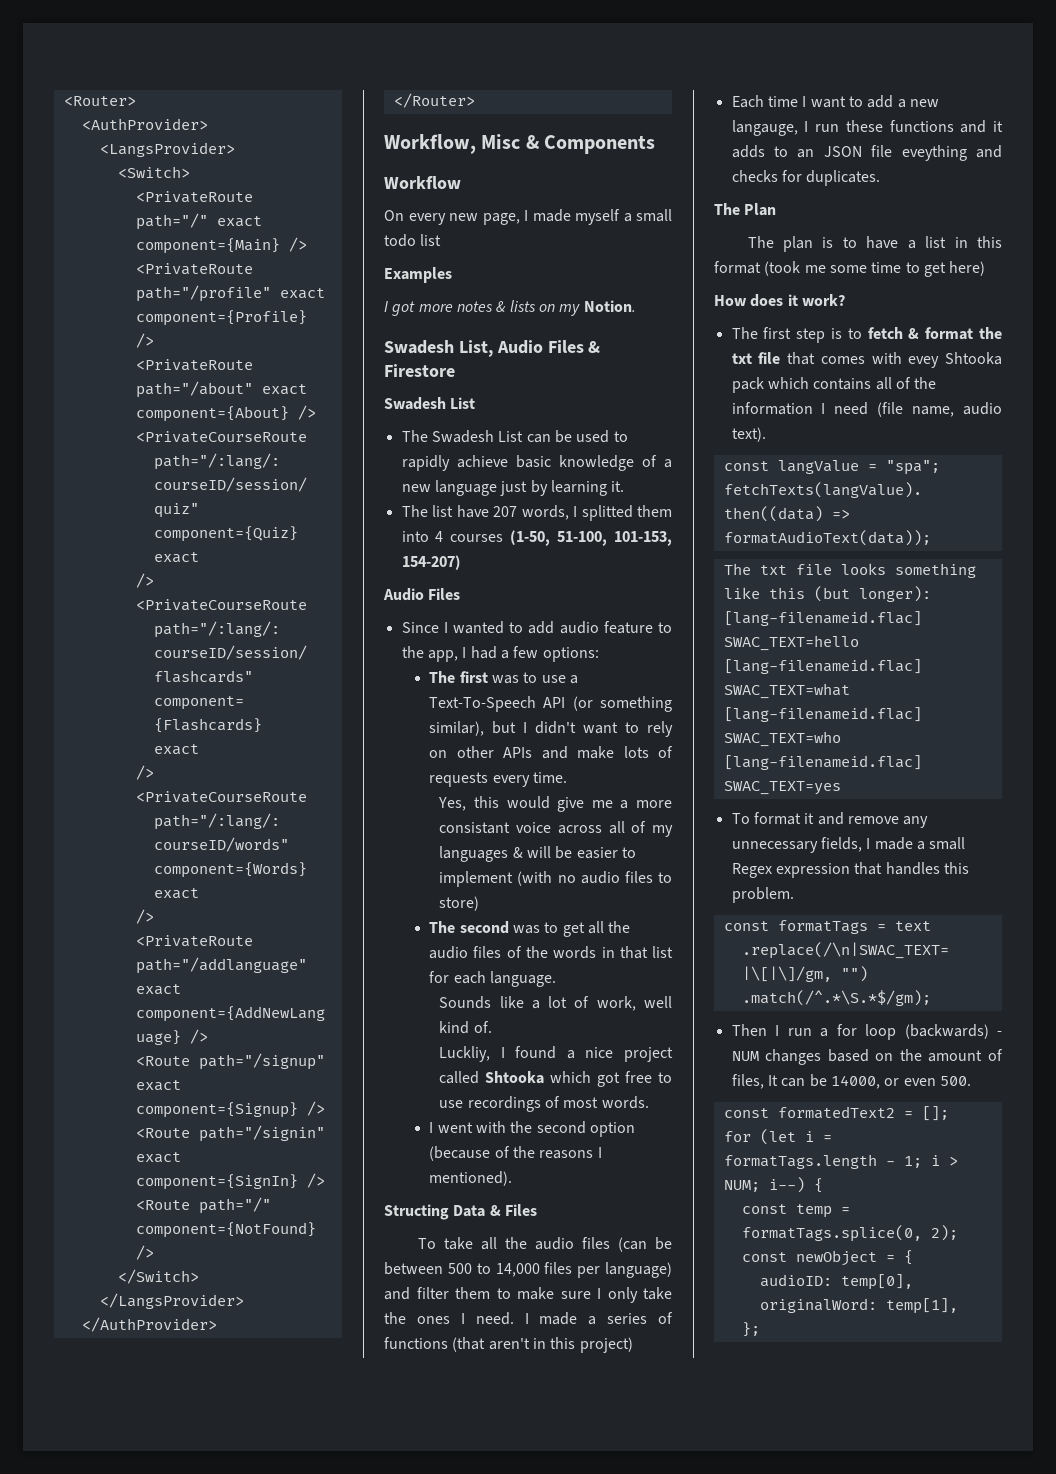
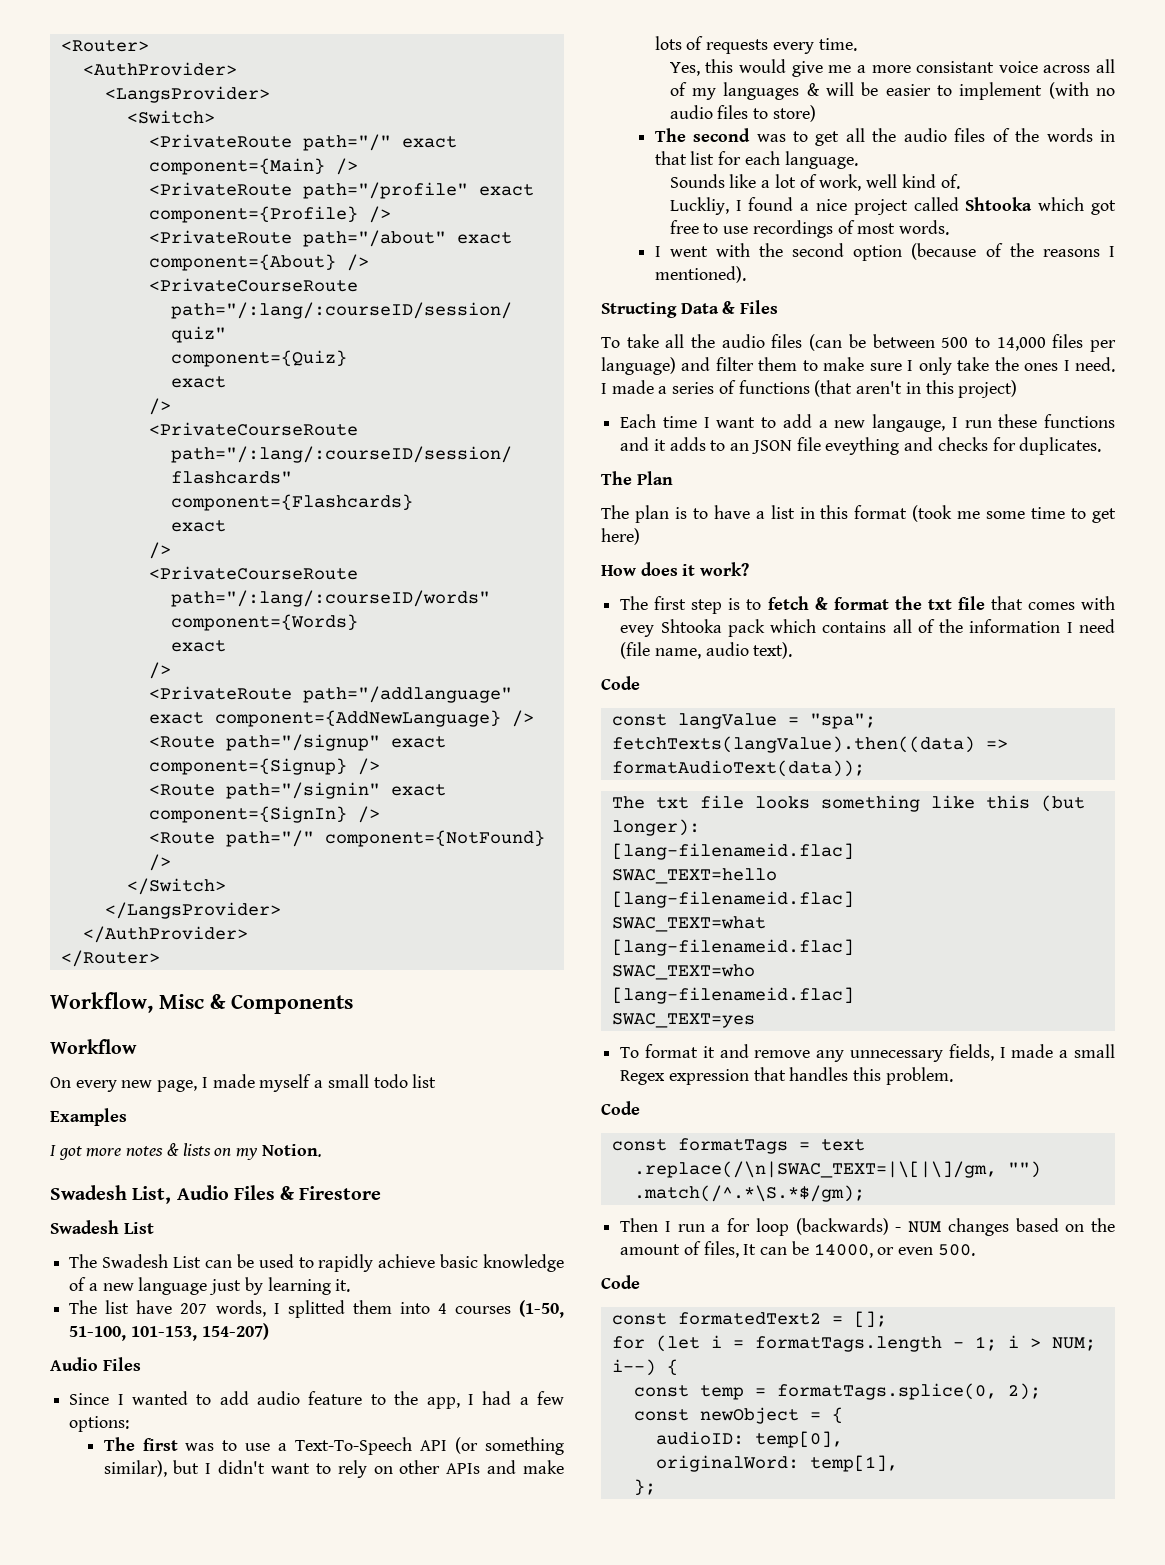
(766, 434) none -> [601,676,640,690] // Code
(794, 895) none -> [601,1101,640,1115] // Code
(971, 1081) none -> [601,1275,640,1289] // Code

